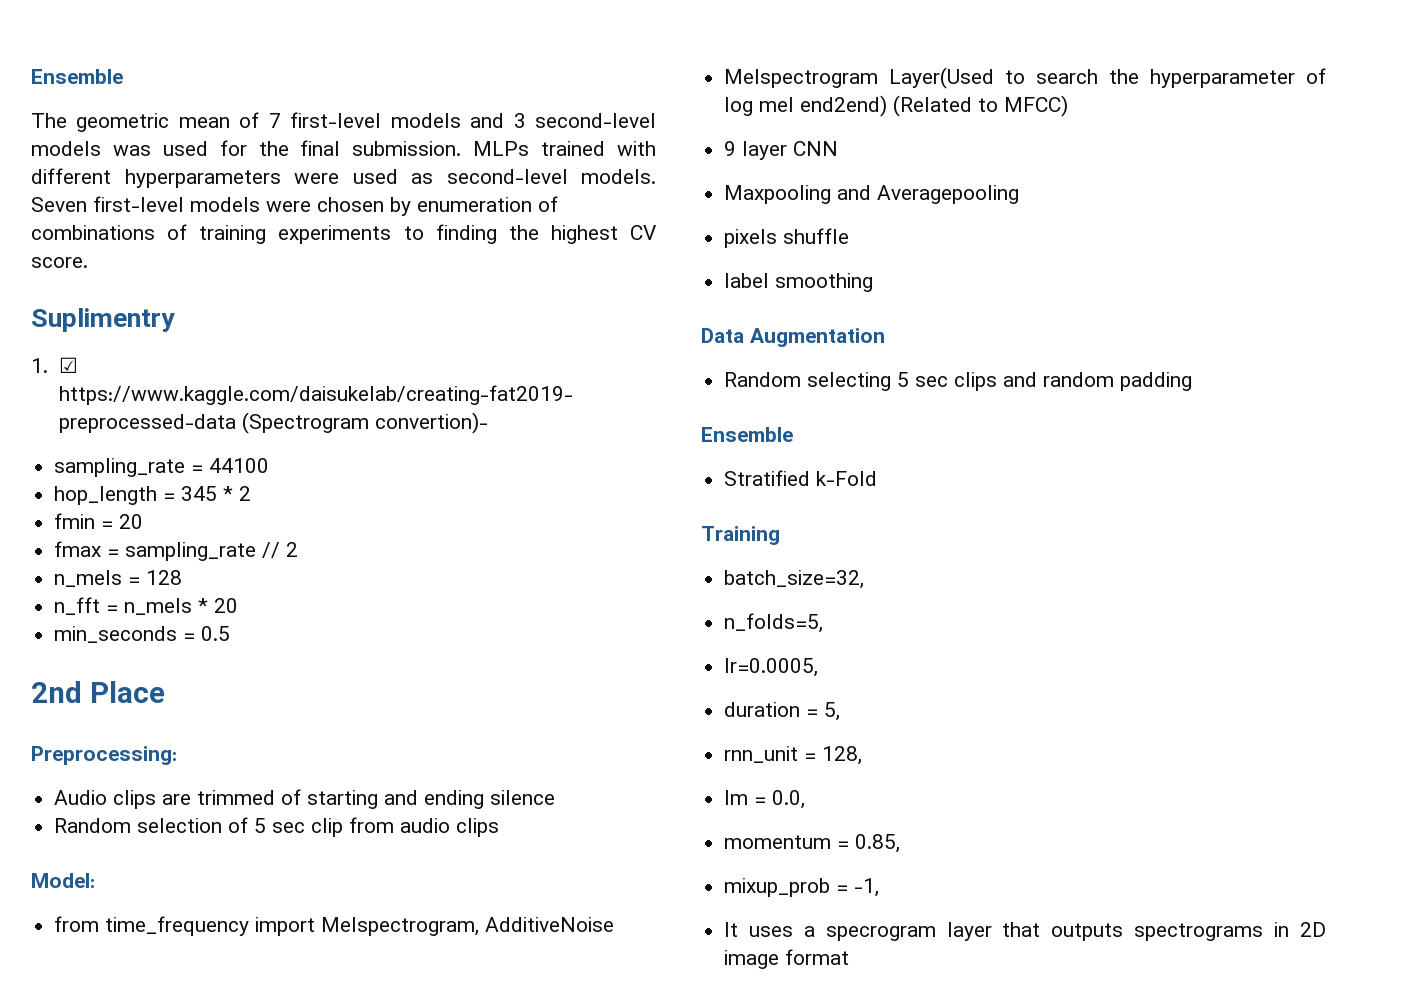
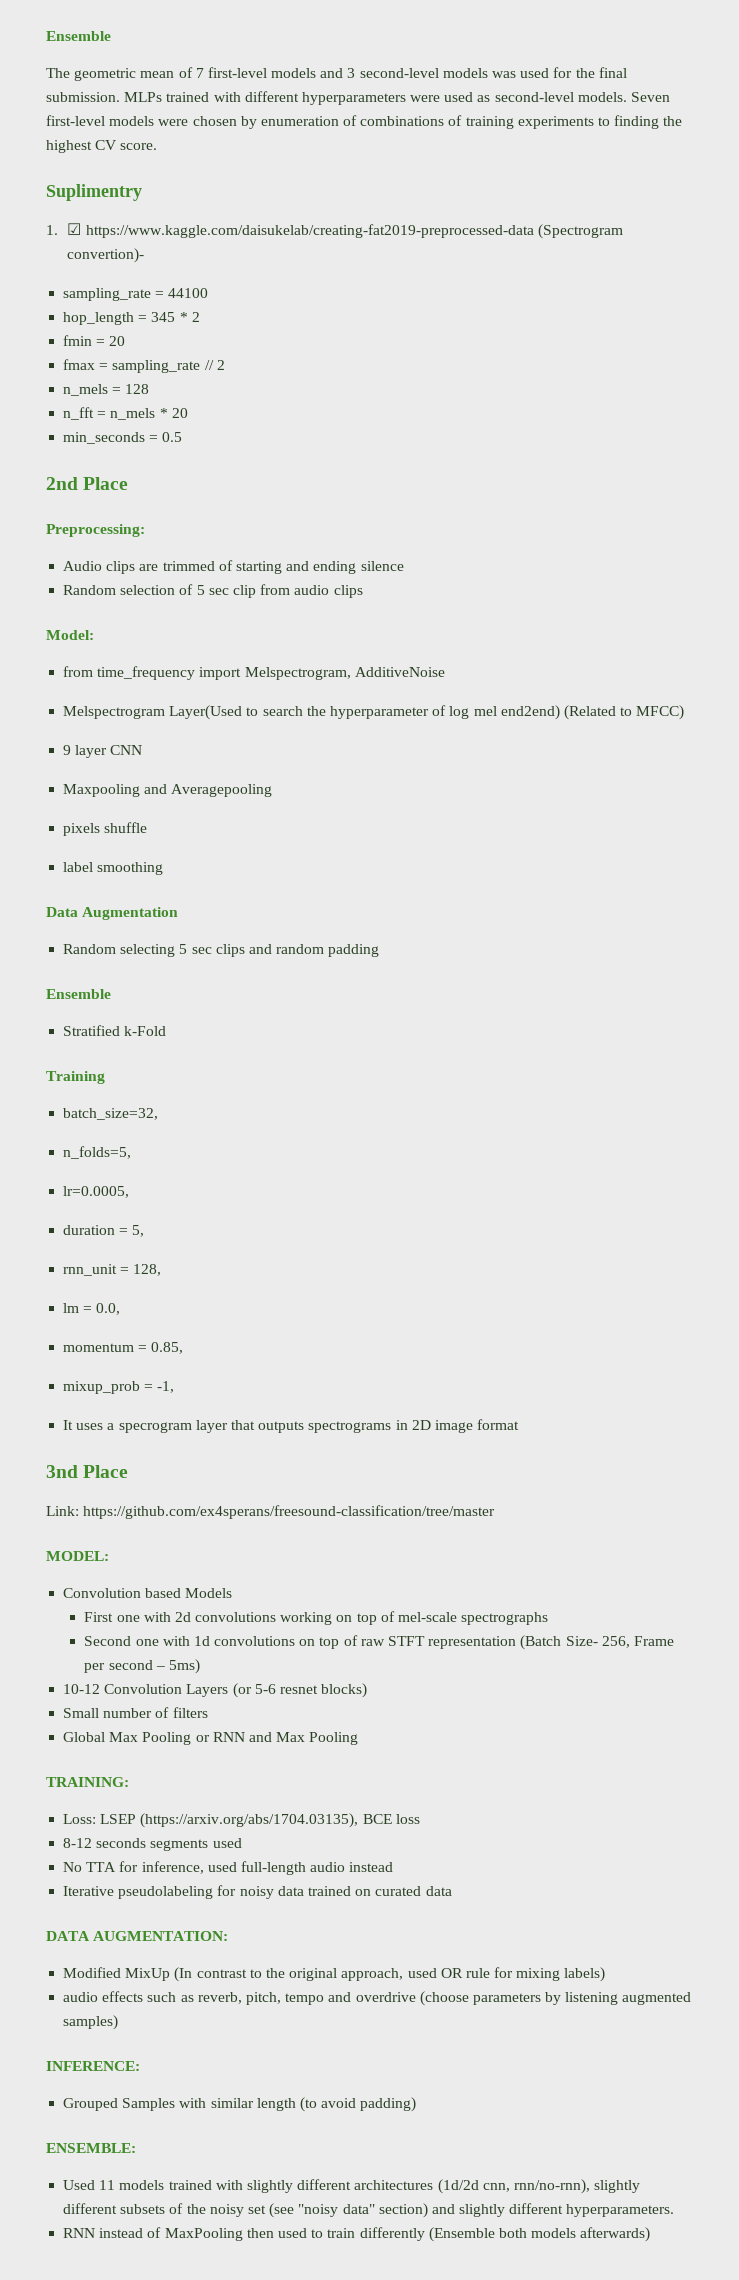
(850, 957) none -> [46,1465,129,1478] [46,1505,496,1519] [46,1551,109,1561] [63,1588,233,1598] [84,1611,549,1625] [84,1635,674,1650] [84,1659,200,1674] [63,1683,368,1698] [63,1707,208,1718] [63,1732,359,1745] [46,1777,129,1787] [63,1813,420,1828] [63,1838,242,1851] [63,1861,394,1875] [63,1885,452,1899] [46,1931,229,1941] [63,1967,606,1982] [63,1991,692,2006] [63,2015,119,2030] [46,2061,140,2071] [63,2097,417,2112] [46,2143,136,2153] [63,2179,641,2194] [63,2203,675,2218] [63,2227,651,2242] // 3nd Place // Link: https://github.com/ex4sperans/freesound-classification/tree/master // MODEL: // Convolution based Models // First one with 2d convolutions working on top of mel-scale spectrographs // Second one with 1d convolutions on top of raw STFT representation (Batch Size- 256, Frame per second – 5ms) // 10-12 Convolution Layers (or 5-6 resnet blocks) // Small number of filters // Global Max Pooling or RNN and Max Pooling // TRAINING: // Loss: LSEP (https://arxiv.org/abs/1704.03135), BCE loss // 8-12 seconds segments used // No TTA for inference, used full-length audio instead // Iterative pseudolabeling for noisy data trained on curated data // DATA AUGMENTATION: // Modified MixUp (In contrast to the original approach, used OR rule for mixing labels) // audio effects such as reverb, pitch, tempo and overdrive (choose parameters by listening augmented samples) // INFERENCE: // Grouped Samples with similar length (to avoid padding) // ENSEMBLE: // Used 11 models trained with slightly different architectures (1d/2d cnn, rnn/no-rnn), slightly different subsets of the noisy set (see "noisy data" section) and slightly different hyperparameters. // RNN instead of MaxPooling then used to train differently (Ensemble both models afterwards)

